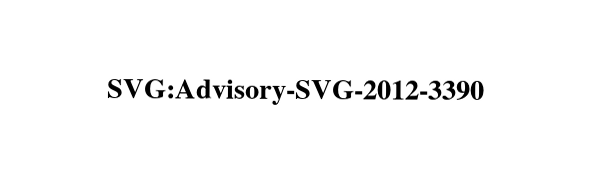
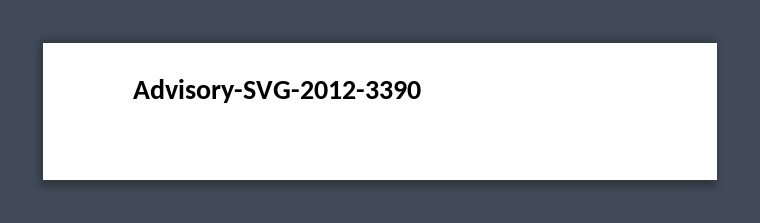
[106,79,485,106] SVG:Advisory-SVG-2012-3390 -> [133,79,421,103] Advisory-SVG-2012-3390

